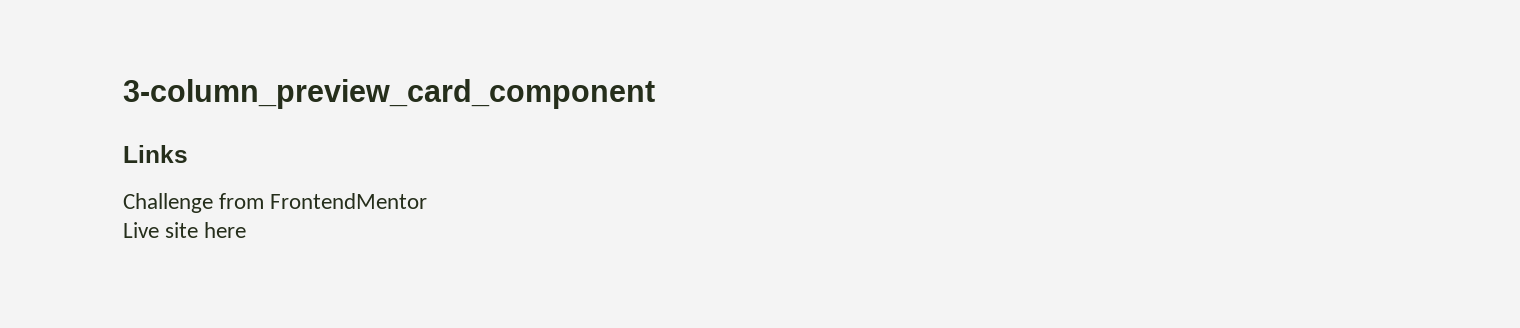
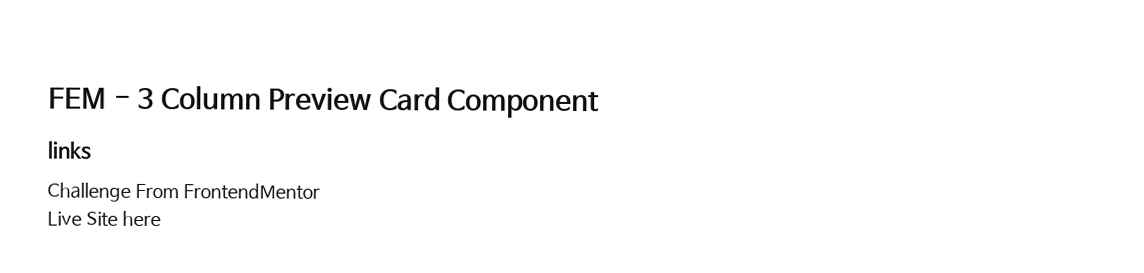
[123,79,655,109] [123,145,188,163] 3-column_preview_card_component // Links -> [48,85,600,119] [47,140,91,160] FEM - 3 Column Preview Card Component // links
[219,193,265,209] from -> [134,183,179,199] From
[165,222,199,238] site -> [85,211,118,227] Site

